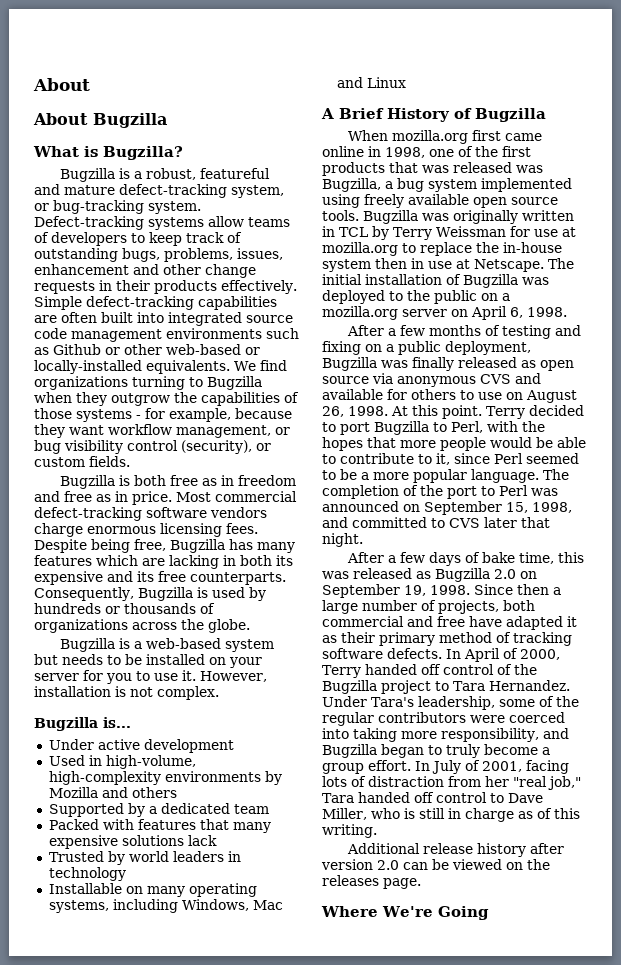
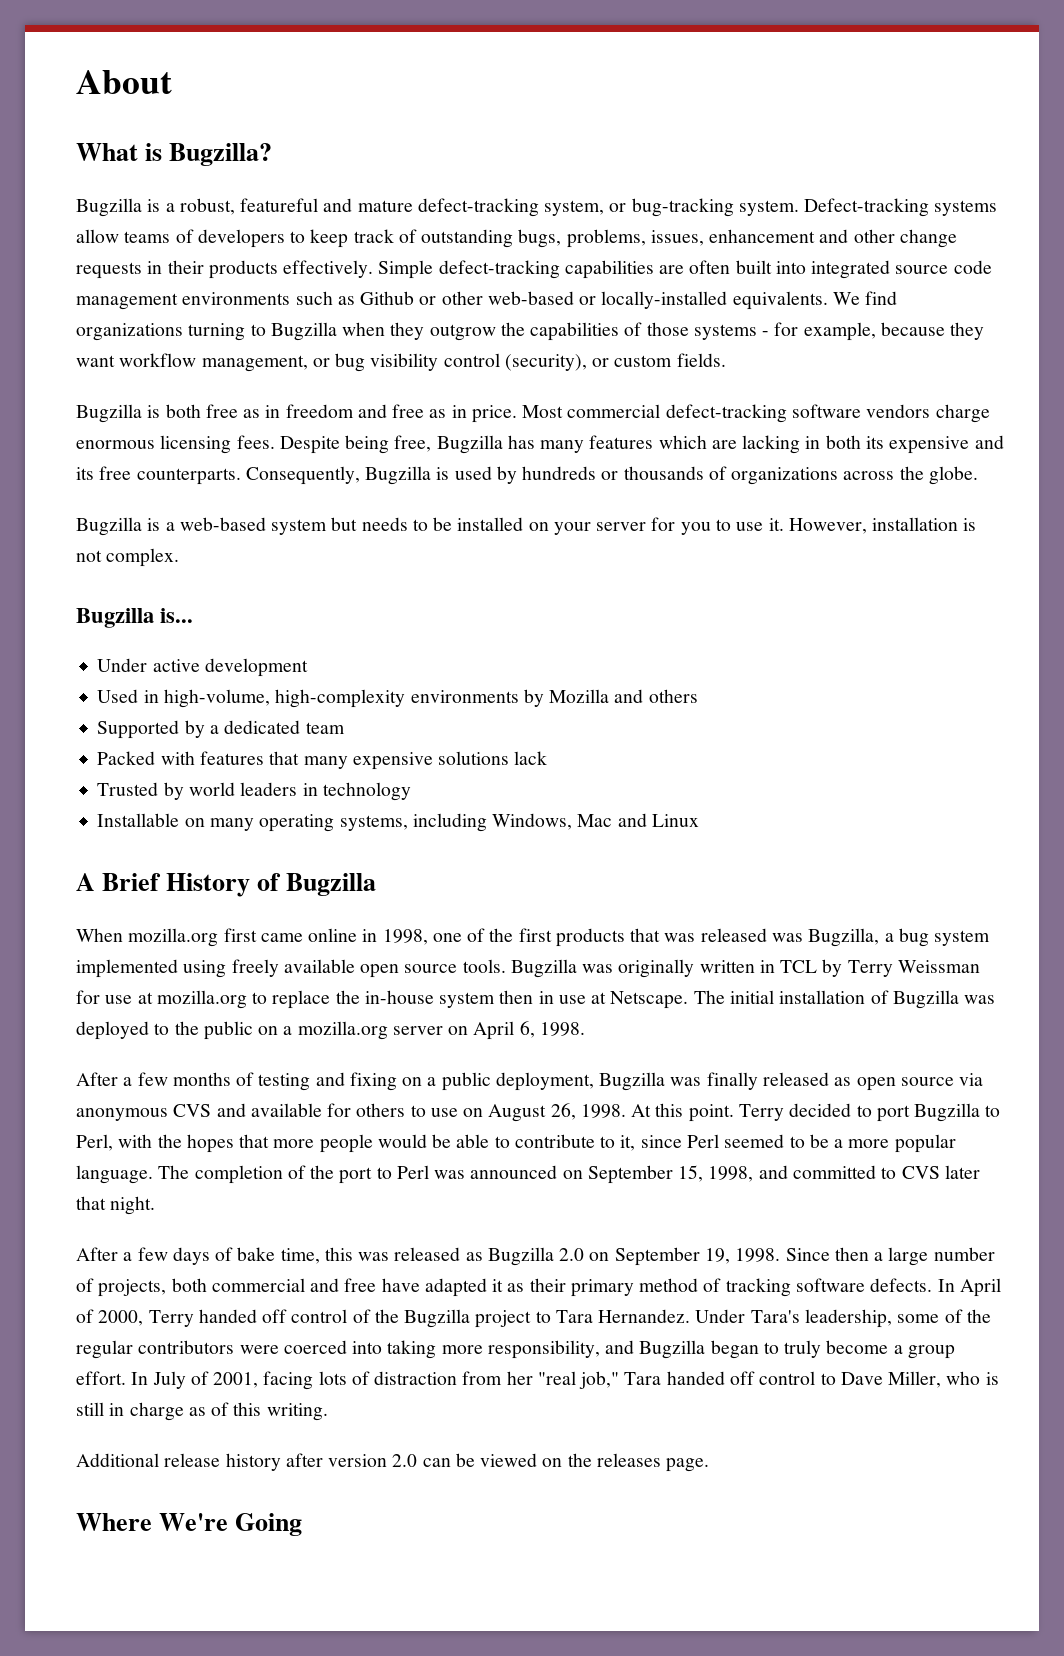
[33,78,90,91] [33,113,167,128] About // About Bugzilla -> [76,70,172,94] About

